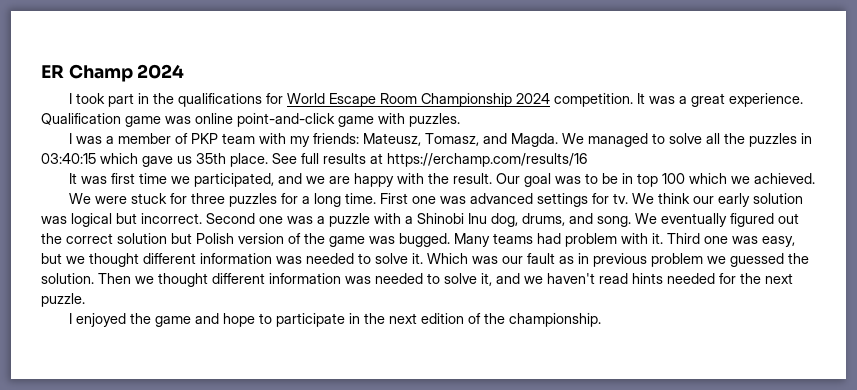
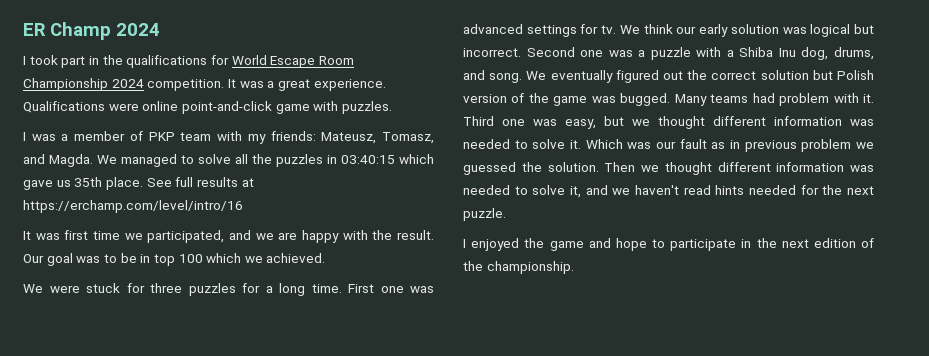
[41,113,191,127] Qualification game was -> [23,101,139,113] Qualifications were
[387,153,587,167] https://erchamp.com/results/16 -> [23,200,243,213] https://erchamp.com/level/intro/16
[417,213,464,224] Shinobi -> [739,47,774,57] Shiba

